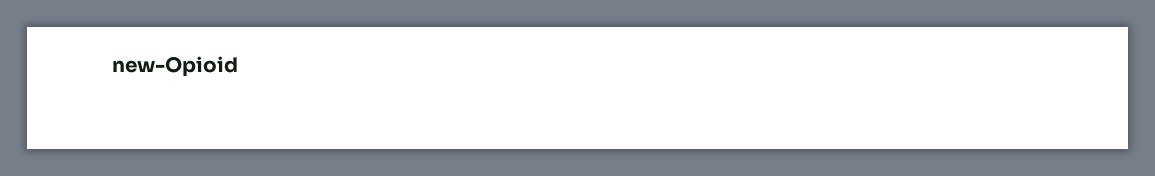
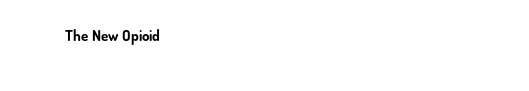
[112,56,238,77] new-Opioid -> [65,29,161,45] The New Opioid

